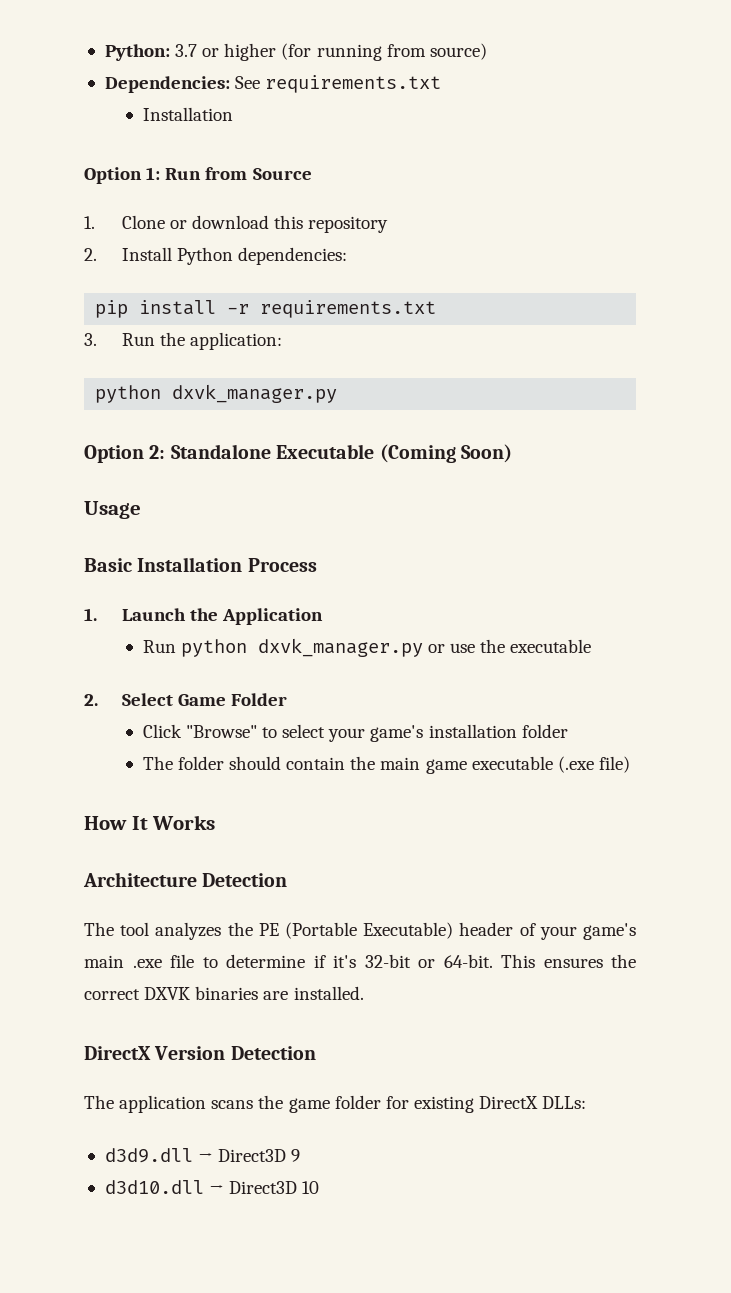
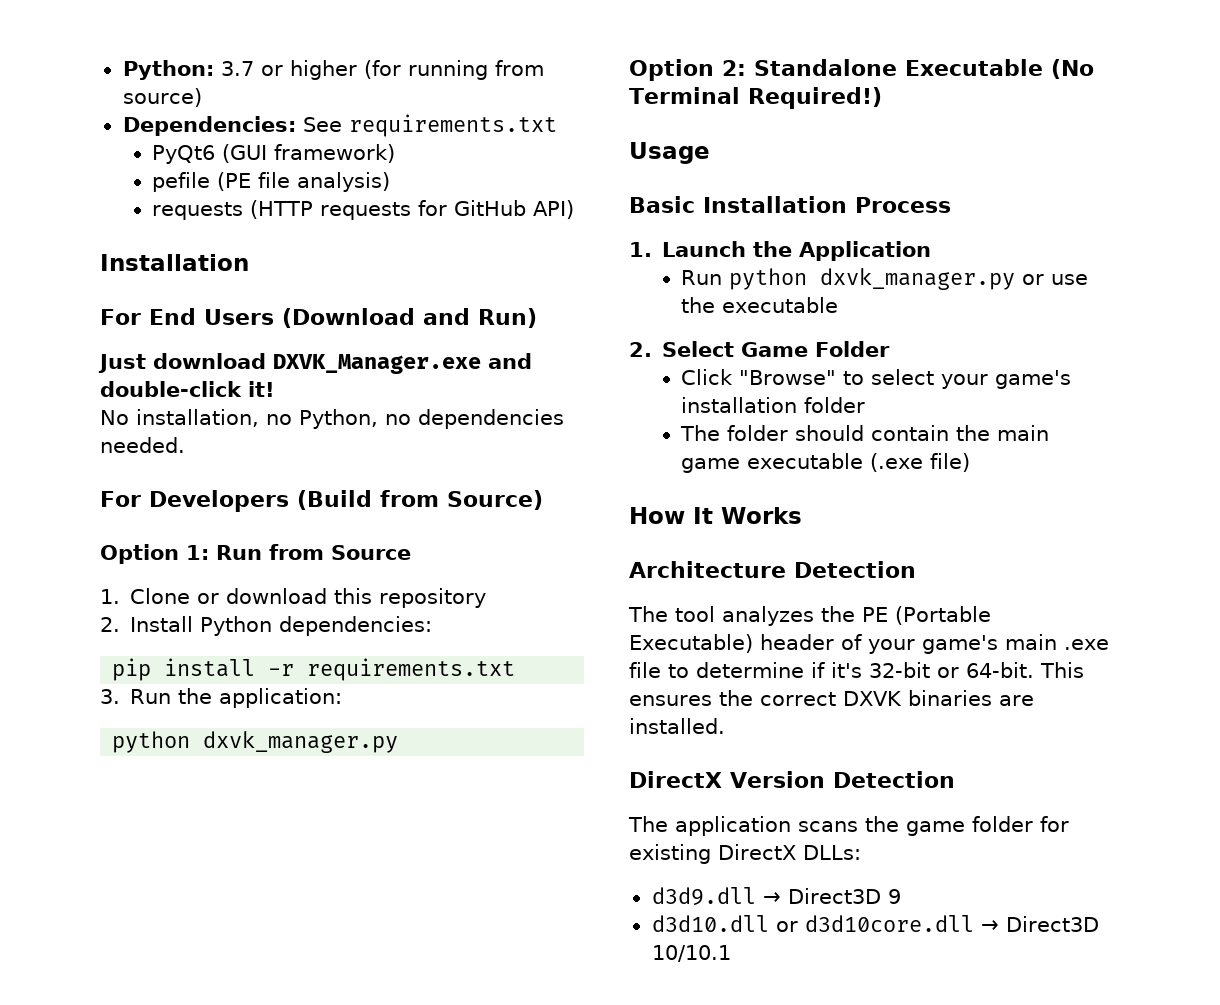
[142,107,233,121] Installation -> [152,144,396,164] [152,172,391,192] [152,200,575,220] [100,254,249,271] [100,308,537,328] [98,353,532,374] [100,381,275,397] [100,409,564,429] [100,437,185,453] [100,490,543,512] PyQt6 (GUI framework) // pefile (PE file analysis) // requests (HTTP requests for GitHub API) // Installation // For End Users (Download and Run) // Just download DXVK_Manager.exe and double-click it! // No installation, no Python, no dependencies needed. // For Developers (Build from Source)
[379,444,512,463] (Coming Soon) -> [1051,59,1094,79] [629,87,882,109] (No Terminal Required!)
[209,1181,320,1194] → Direct3D 10 -> [775,915,1099,932] [651,945,731,962] or d3d10core.dll → Direct3D 10/10.1

